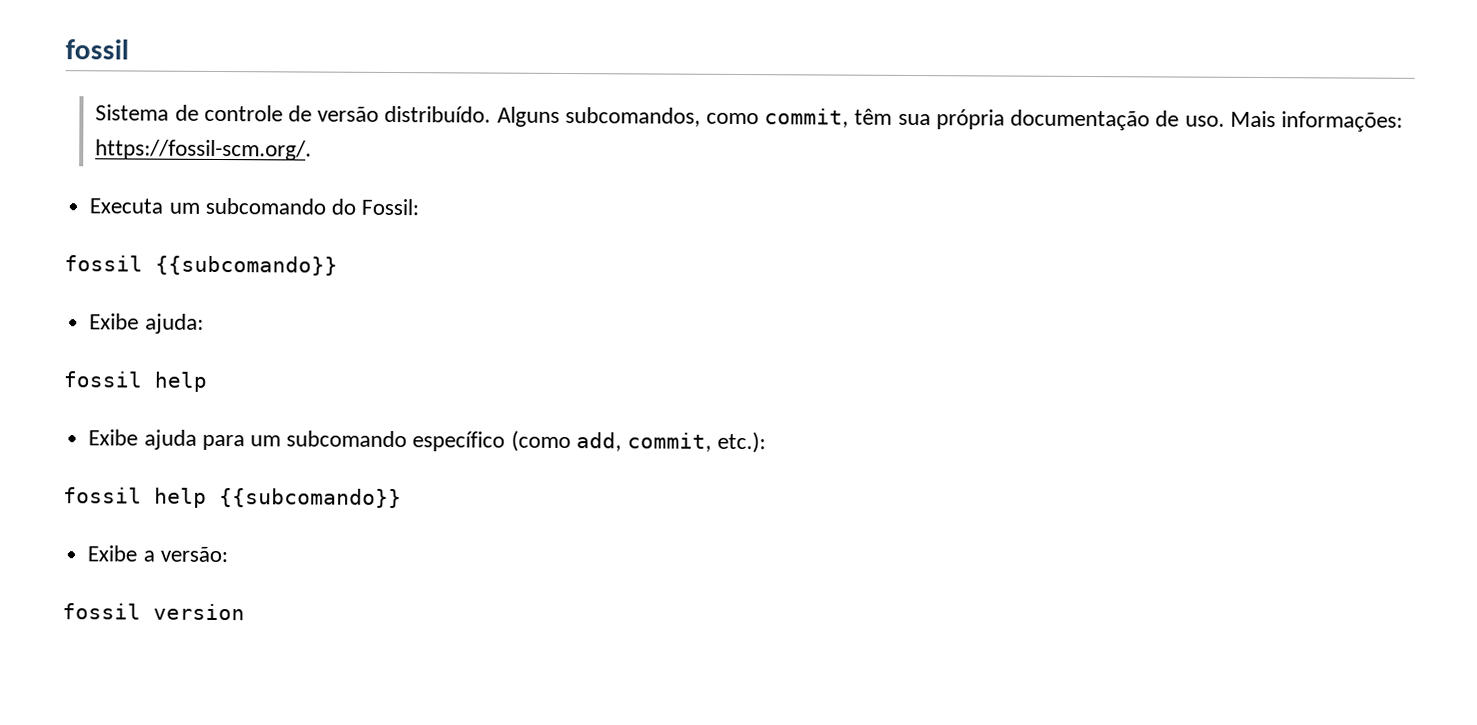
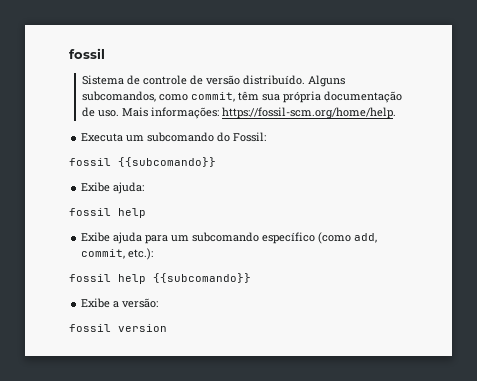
[95,139,313,161] https://fossil-scm.org/. -> [221,107,396,119] https://fossil-scm.org/home/help.

